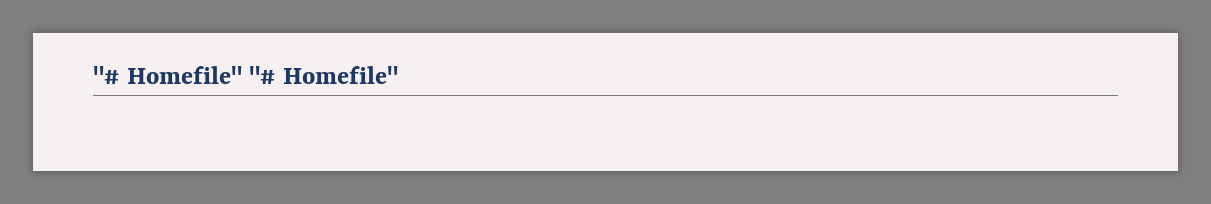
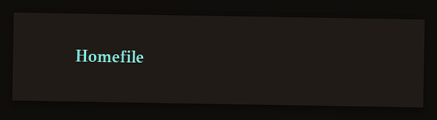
[93,66,398,84] "# Homefile" "# Homefile" -> [74,49,145,63] Homefile

